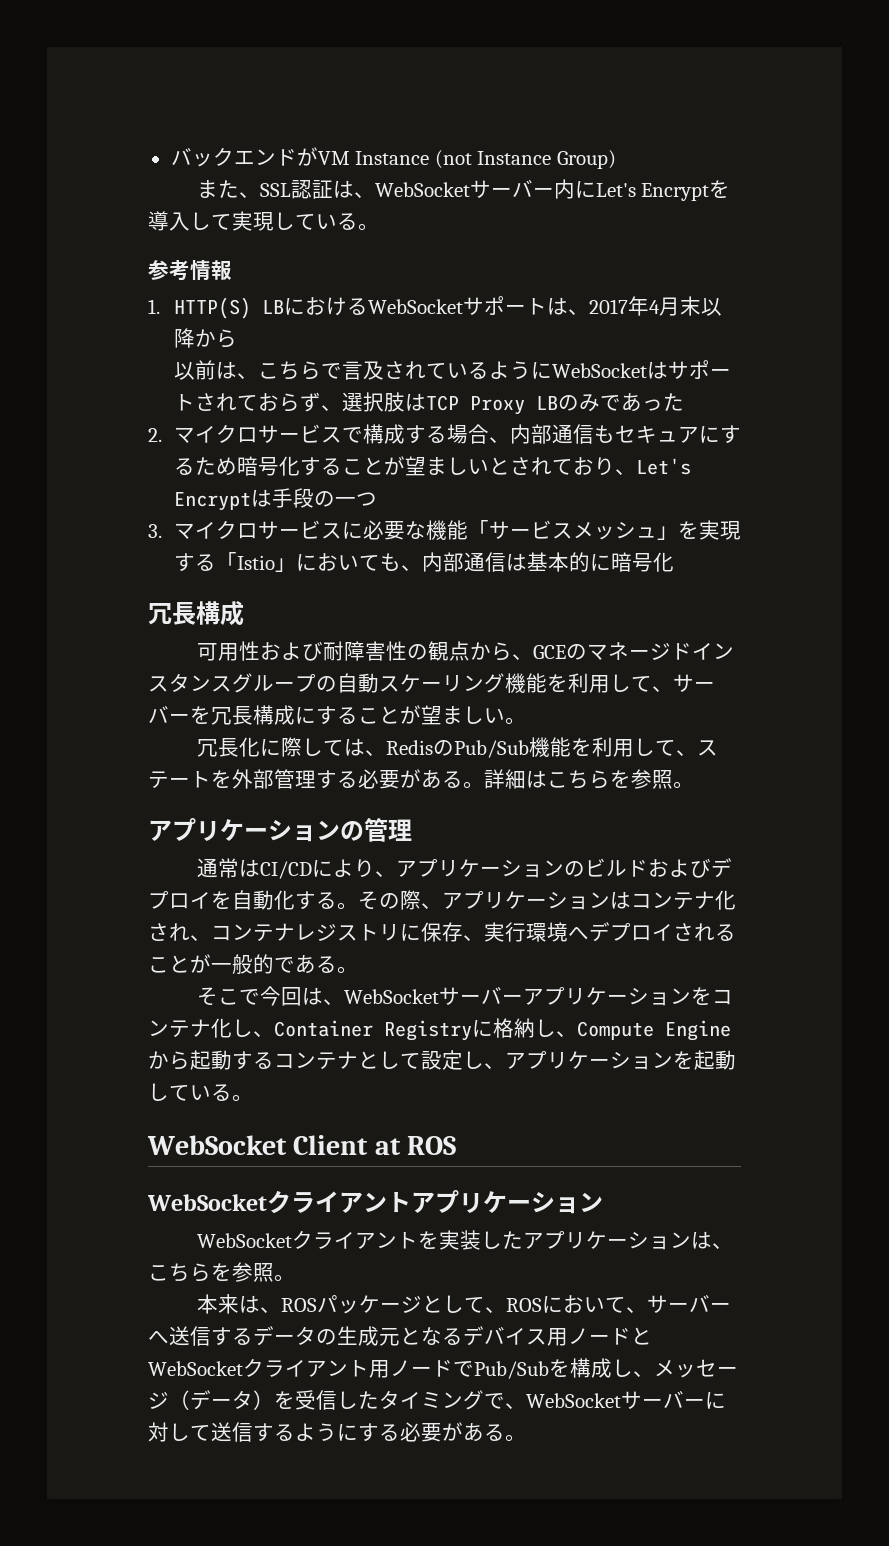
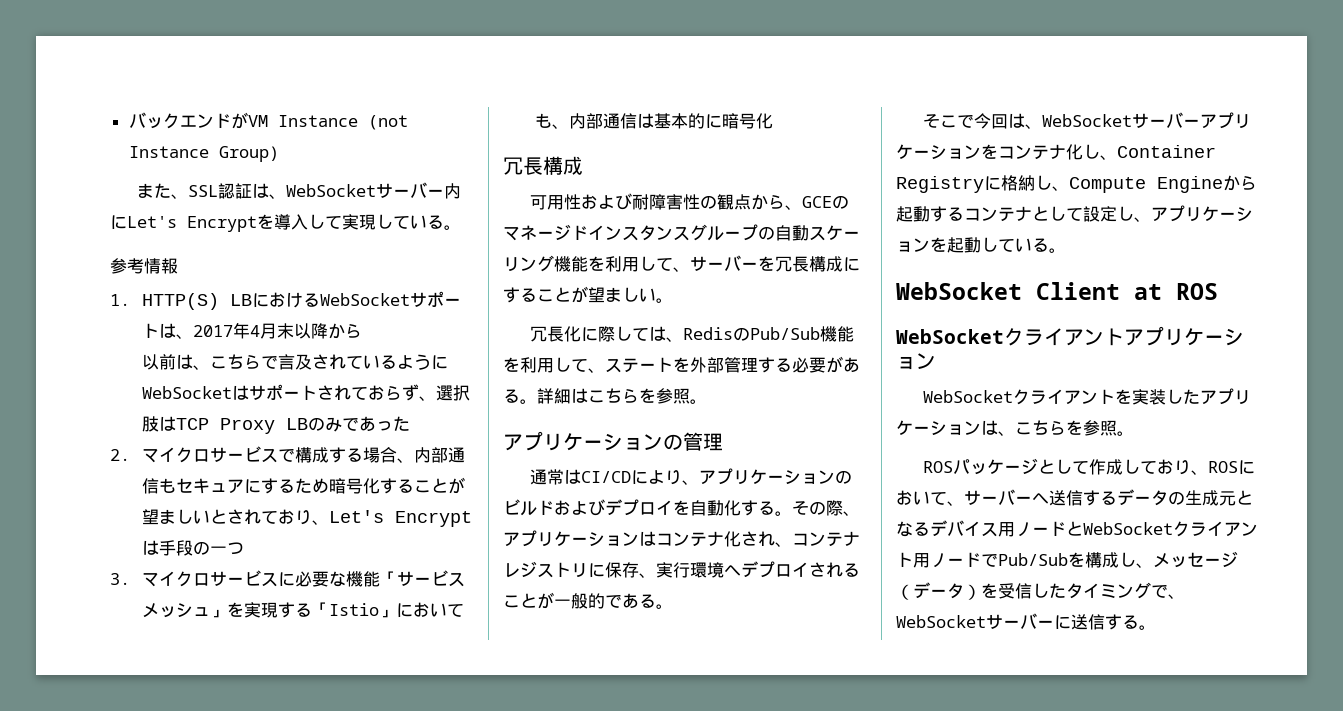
[196,1294,281,1314] 本来は、 -> (1134, 433) none
(485, 1305) none -> [1088,459,1191,475] 作成しており
[148,1422,505,1442] 対して送信するようにする必要がある -> [1071,614,1139,630] 送信する

